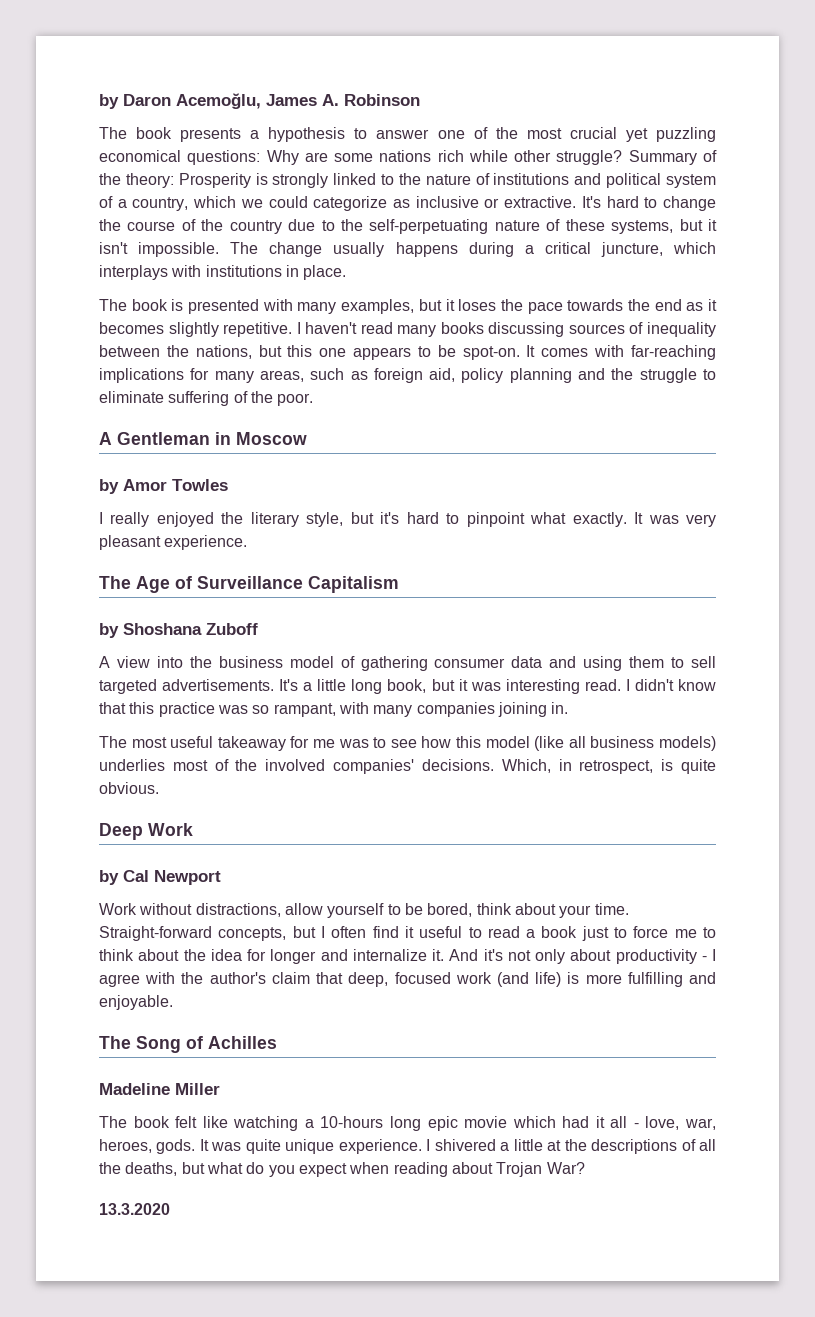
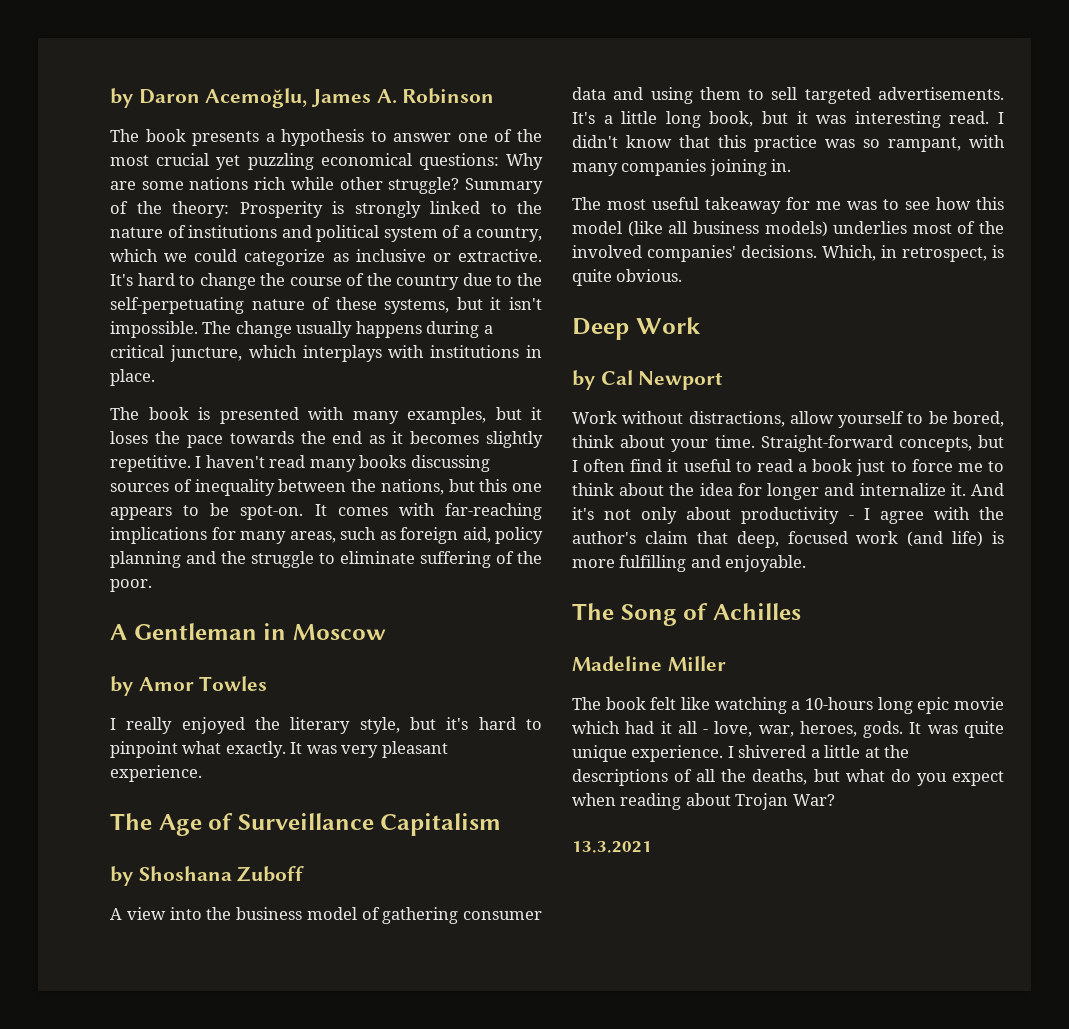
[99,1203,170,1215] 13.3.2020 -> [572,841,652,853] 13.3.2021

